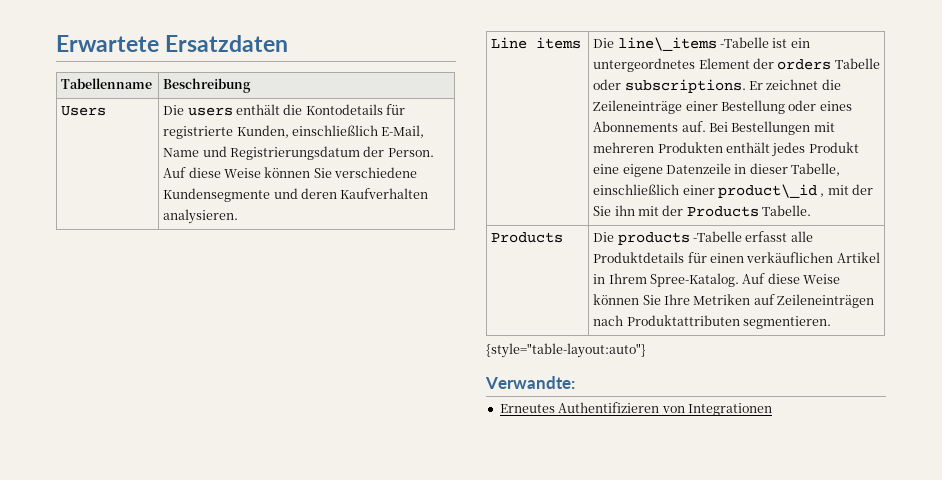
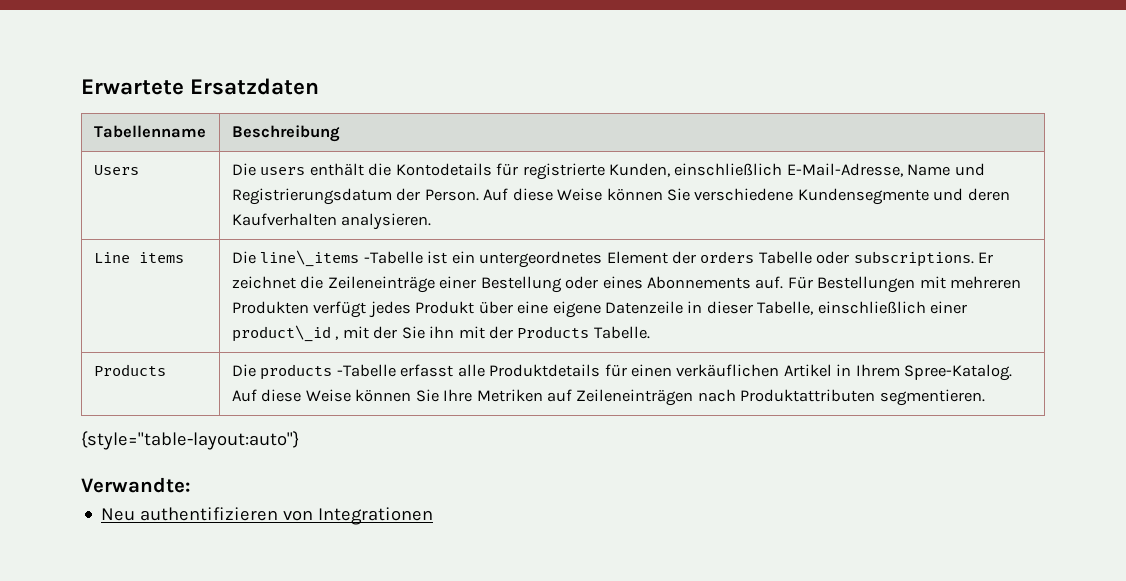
[381,125,425,138] E-Mail, -> [786,163,903,177] E-Mail-Adresse,
[708,122,728,132] Bei -> [787,276,813,289] Für
[725,142,770,153] enthält -> [313,301,367,318] verfügt
(859, 147) none -> [478,301,513,314] über
[499,402,660,413] Erneutes Authentifizieren -> [101,507,279,521] Neu authentifizieren

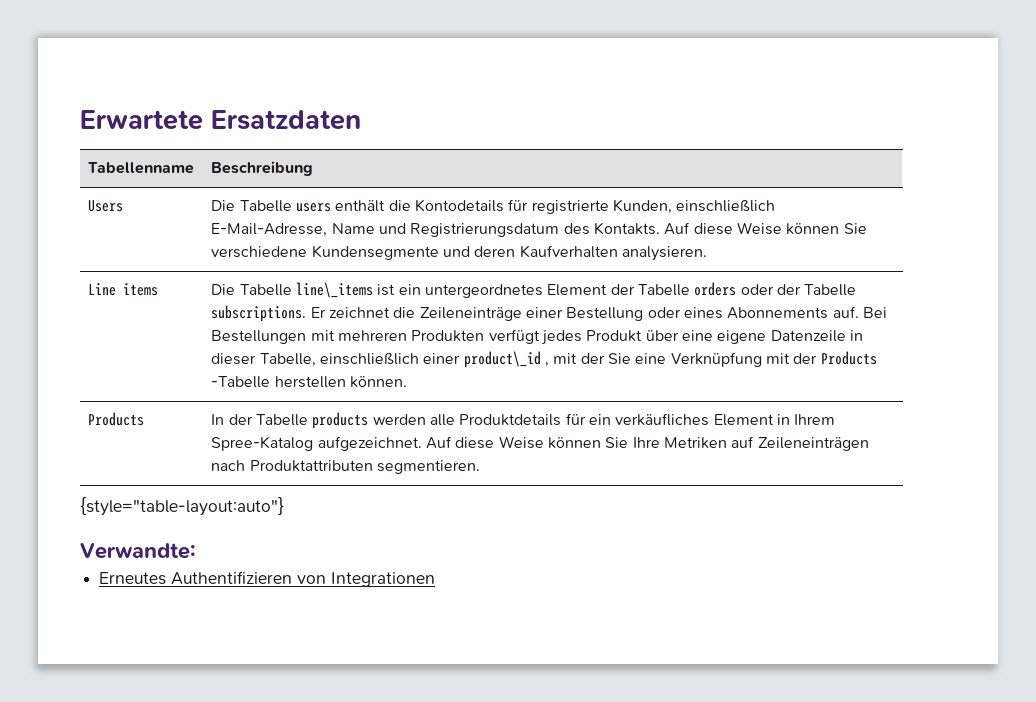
(256, 169) none -> [239,200,292,212] Tabelle
[396,188,479,201] der Person. -> [563,222,660,235] des Kontakts.
[260,250,423,267] line\_items -Tabelle -> [239,282,374,298] Tabelle line\_items
[700,251,850,264] orders Tabelle oder -> [637,282,857,296] Tabelle orders oder der Tabelle
[787,276,813,289] Für -> [862,307,887,318] Bei
[429,326,455,338] ihn -> [635,352,762,367] eine Verknüpfung
[593,326,650,339] [93,364,166,376] [231,364,1013,381] Tabelle. // Products | Die products -Tabelle erfasst alle Produktdetails für einen verkäuflichen Artikel in Ihrem Spree-Katalog. -> [211,376,408,388] [88,412,145,426] [211,412,836,429] [211,436,422,451] -Tabelle herstellen können. // Products | In der Tabelle products werden alle Produktdetails für ein verkäufliches Element in Ihrem Spree-Katalog aufgezeichnet.
[101,507,279,521] Neu authentifizieren -> [99,571,293,585] Erneutes Authentifizieren

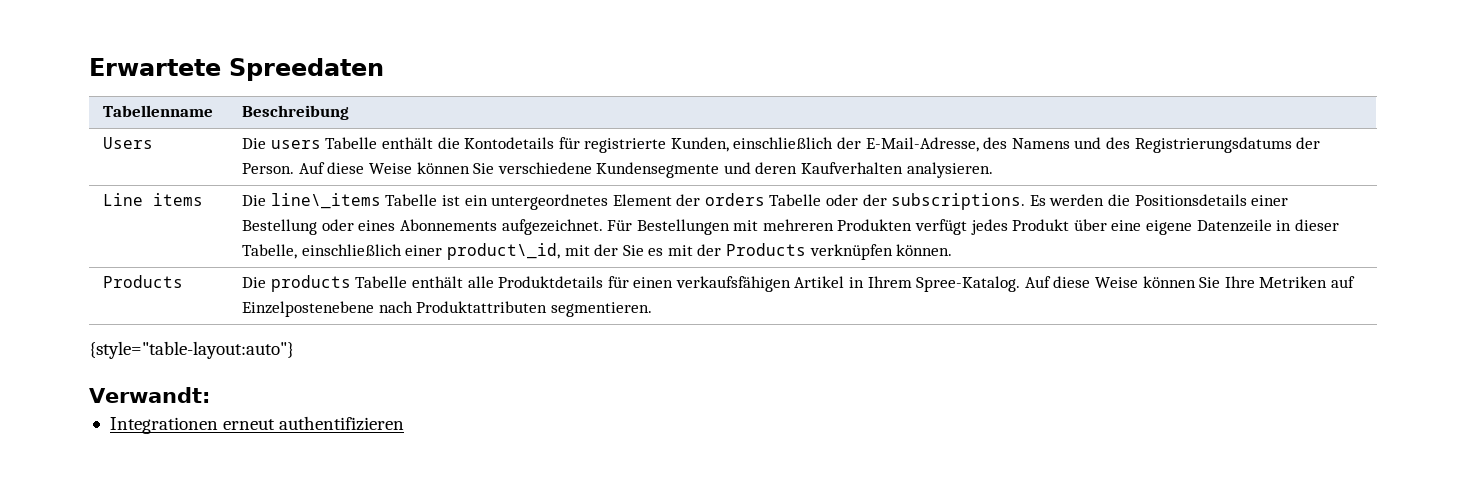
[211,110,361,130] Ersatzdaten -> [229,58,384,81] Spreedaten
[239,200,332,212] Tabelle users -> [270,137,378,149] users Tabelle
[211,222,660,237] E-Mail-Adresse, Name und Registrierungsdatum des Kontakts. -> [837,137,1321,153] [242,163,295,174] der E-Mail-Adresse, des Namens und des Registrierungsdatums der Person.
[239,282,374,298] Tabelle line\_items -> [270,193,438,209] line\_items Tabelle
[637,282,857,296] [211,305,522,322] Tabelle orders oder der Tabelle subscriptions. Er zeichnet die Zeileneinträge -> [704,193,1247,210] orders Tabelle oder der subscriptions. Es werden die Positionsdetails
[832,306,887,318] auf. Bei -> [501,219,633,235] aufgezeichnet. Für
[463,351,549,368] product\_id , -> [446,243,560,260] product\_id,
[635,352,762,367] eine Verknüpfung -> [648,248,664,256] es
[211,376,346,388] -Tabelle herstellen -> [809,244,893,260] verknüpfen
[211,412,836,429] [211,436,422,451] In der Tabelle products werden alle Produktdetails für ein verkäufliches Element in Ihrem Spree-Katalog aufgezeichnet. -> [242,275,1021,292] Die products Tabelle enthält alle Produktdetails für einen verkaufsfähigen Artikel in Ihrem Spree-Katalog.
[757,437,869,451] Zeileneinträgen -> [242,301,375,317] Einzelpostenebene
[80,543,196,559] [99,571,436,587] Verwandte: // Erneutes Authentifizieren von Integrationen -> [89,387,210,403] [109,416,405,434] Verwandt: // Integrationen erneut authentifizieren

